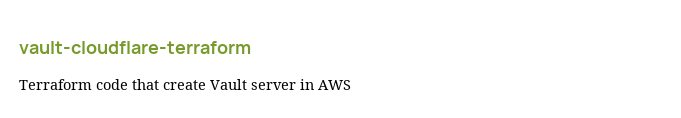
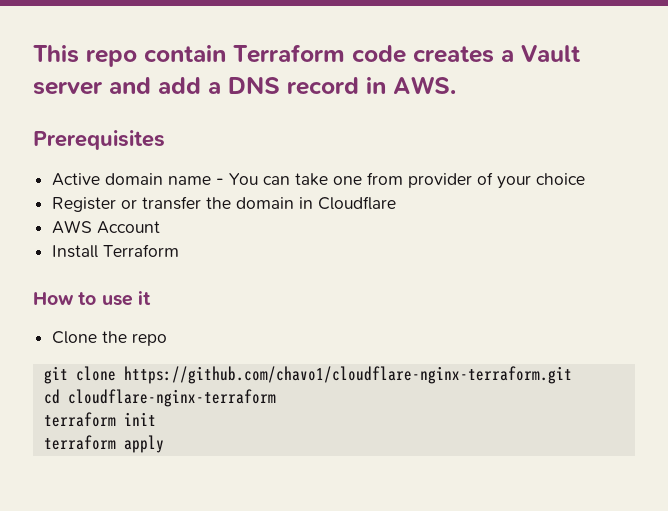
[19,41,251,54] [19,79,351,90] vault-cloudflare-terraform // Terraform code that create Vault server in AWS -> [33,44,581,67] [33,76,456,95] [33,130,165,150] [52,172,586,189] [52,196,397,212] [52,220,161,234] [52,244,180,258] [33,291,151,306] [52,331,168,346] [43,366,572,384] [43,389,276,407] [43,412,156,427] [43,435,164,453] This repo contain Terraform code creates a Vault server and add a DNS record in AWS. // Prerequisites // Active domain name - You can take one from provider of your choice // Register or transfer the domain in Cloudflare // AWS Account // Install Terraform // How to use it // Clone the repo // git clone https://github.com/chavo1/cloudflare-nginx-terraform.git // cd cloudflare-nginx-terraform // terraform init // terraform apply

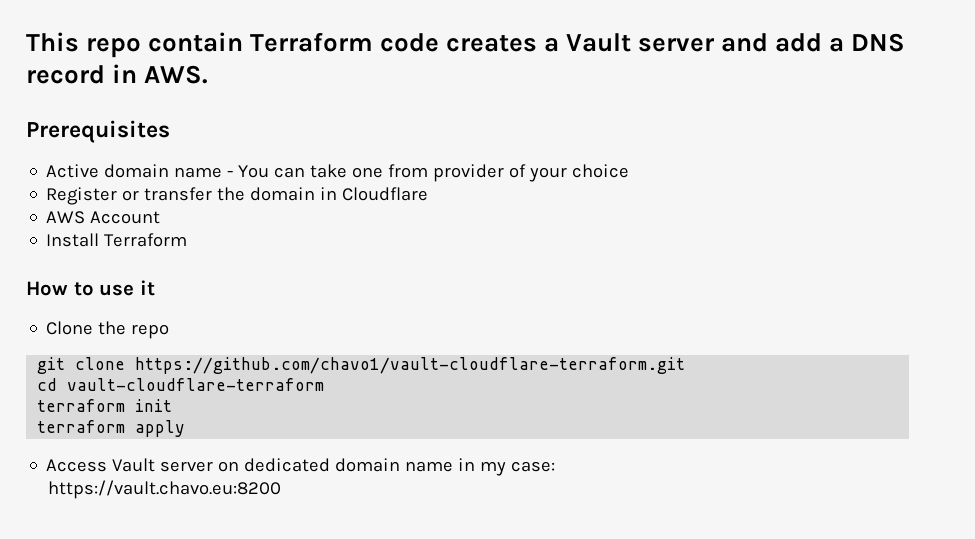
[123,366,572,384] https://github.com/chavo1/cloudflare-nginx-terraform.git -> [135,357,686,374] https://github.com/chavo1/vault-cloudflare-terraform.git
[67,389,276,407] cloudflare-nginx-terraform -> [67,378,325,391] vault-cloudflare-terraform
(164, 444) none -> [46,458,556,476] [47,480,281,499] // Access Vault server on dedicated domain name in my case: // https://vault.chavo.eu:8200

